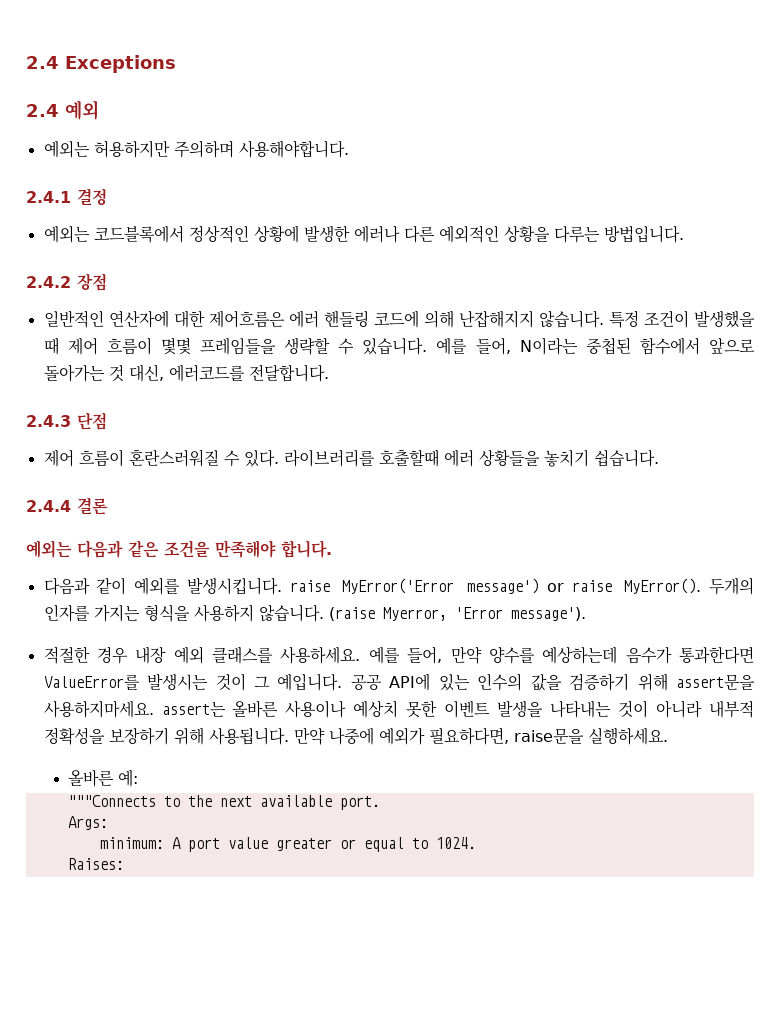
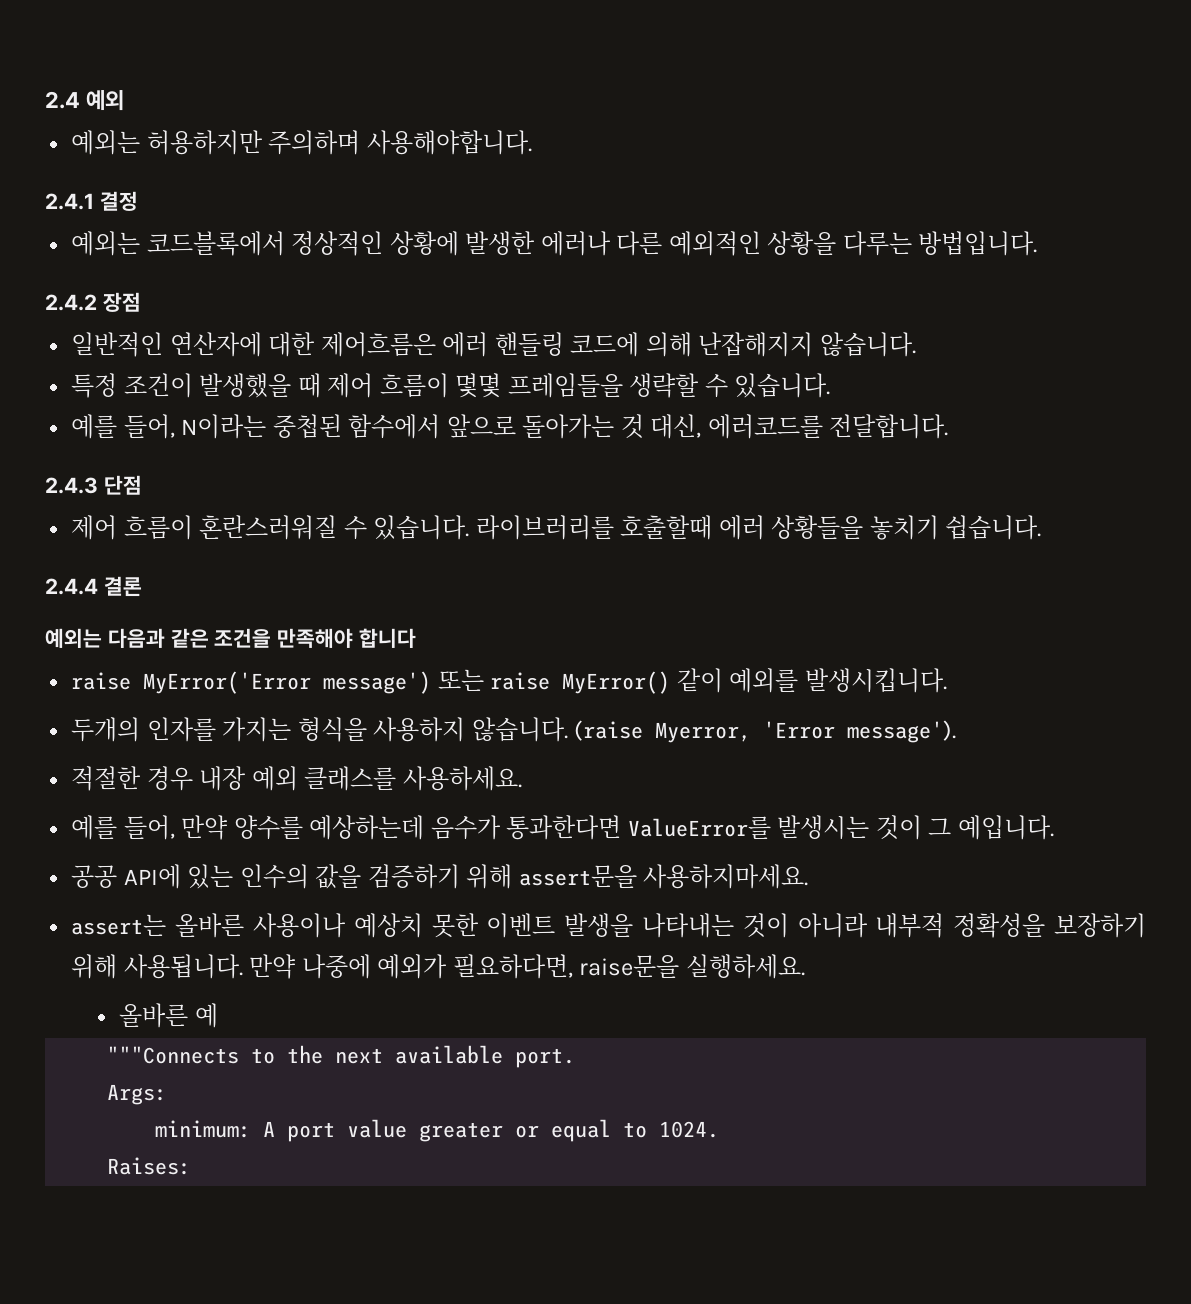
[26,55,176,73] [26,104,59,117] 2.4 Exceptions // 2.4 -> [45,91,80,109] 2.4
(604, 319) none -> (916, 344) //
(428, 346) none -> (831, 385) //
[243,449,279,467] 있다. -> [373,515,470,540] 있습니다.
[281,540,332,558] [43,577,702,595] 합니다. // 다음과 같이 예외를 발생시킵니다. raise MyError('Error message') or raise MyError(). -> [359,628,417,648] [71,668,947,694] 합니다 // raise MyError('Error message') 또는 raise MyError() 같이 예외를 발생시킵니다. //
(361, 655) none -> (522, 778) //
(343, 682) none -> (1054, 827) //
(154, 709) none -> (809, 876) //
[118,770,139,787] 예: -> [194,1003,218,1028] 예

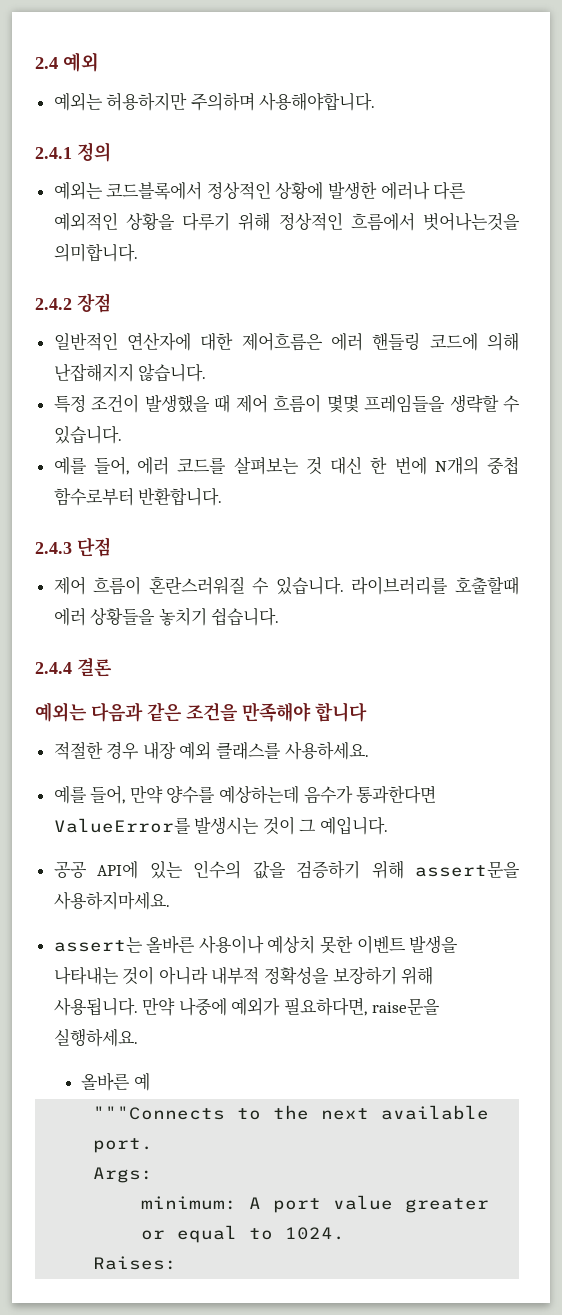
[99,191,138,211] 결정 -> [77,142,111,162] 정의
[842,231,1038,256] 다루는 방법입니다. -> [182,212,520,231] [53,243,138,262] 다루기 위해 정상적인 흐름에서 벗어나는것을 의미합니다.
[181,414,949,439] N이라는 중첩된 함수에서 앞으로 돌아가는 것 대신, 에러코드를 전달합니다. -> [137,456,520,475] [53,487,223,506] 에러 코드를 살펴보는 것 대신 한 번에 N개의 중첩 함수로부터 반환합니다.
[71,668,947,694] [71,717,957,743] // raise MyError('Error message') 또는 raise MyError() 같이 예외를 발생시킵니다. // 두개의 인자를 가지는 형식을 사용하지 않습니다. (raise Myerror, 'Error message'). -> (367, 712) none

